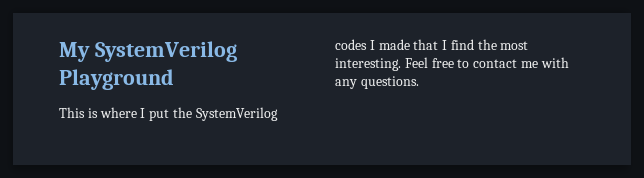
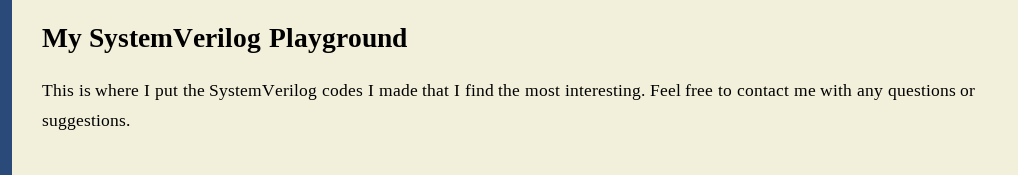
[360,76,419,89] questions. -> [887,85,976,100] [42,115,130,130] questions or suggestions.

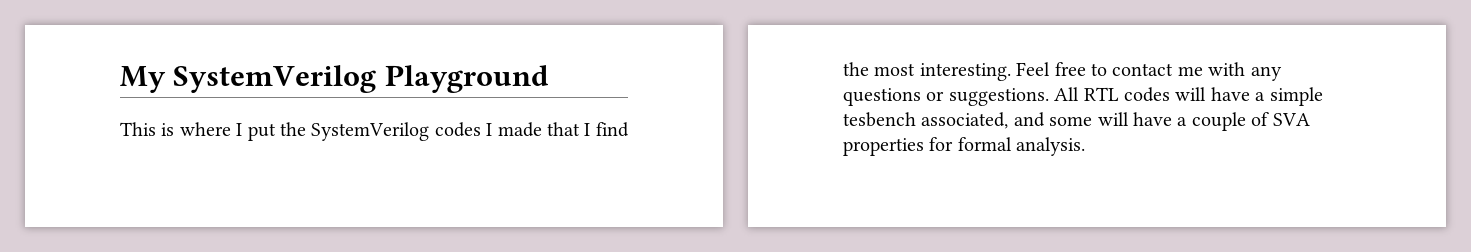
(130, 122) none -> [1054,87,1323,106] [843,112,1310,131] [843,137,1086,156] All RTL codes will have a simple tesbench associated, and some will have a couple of SVA properties for formal analysis.

